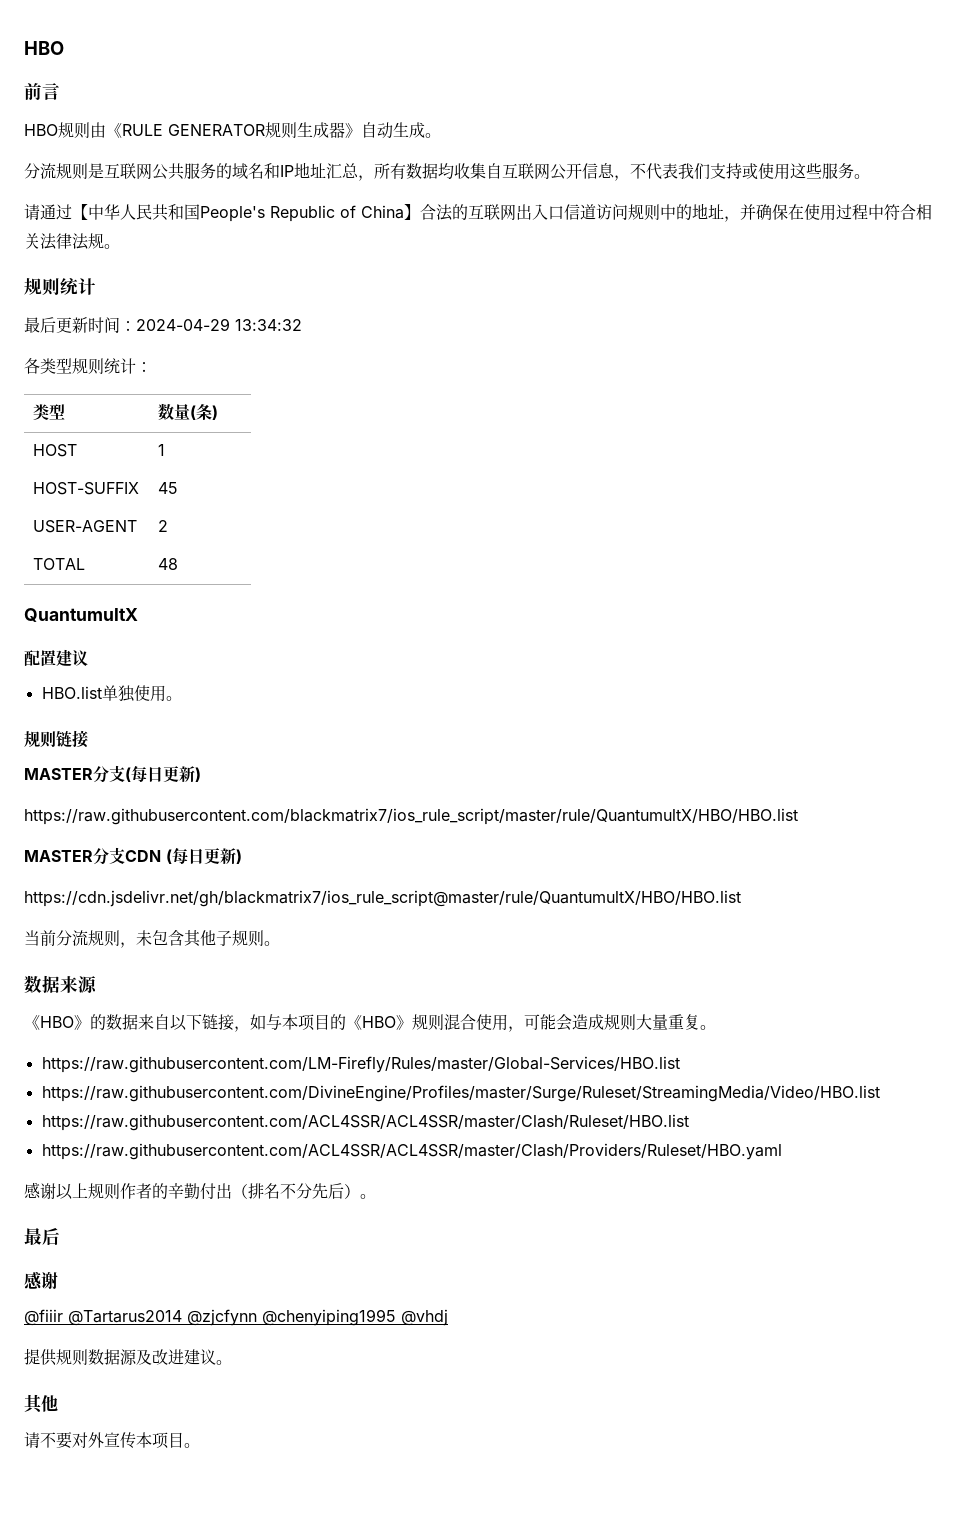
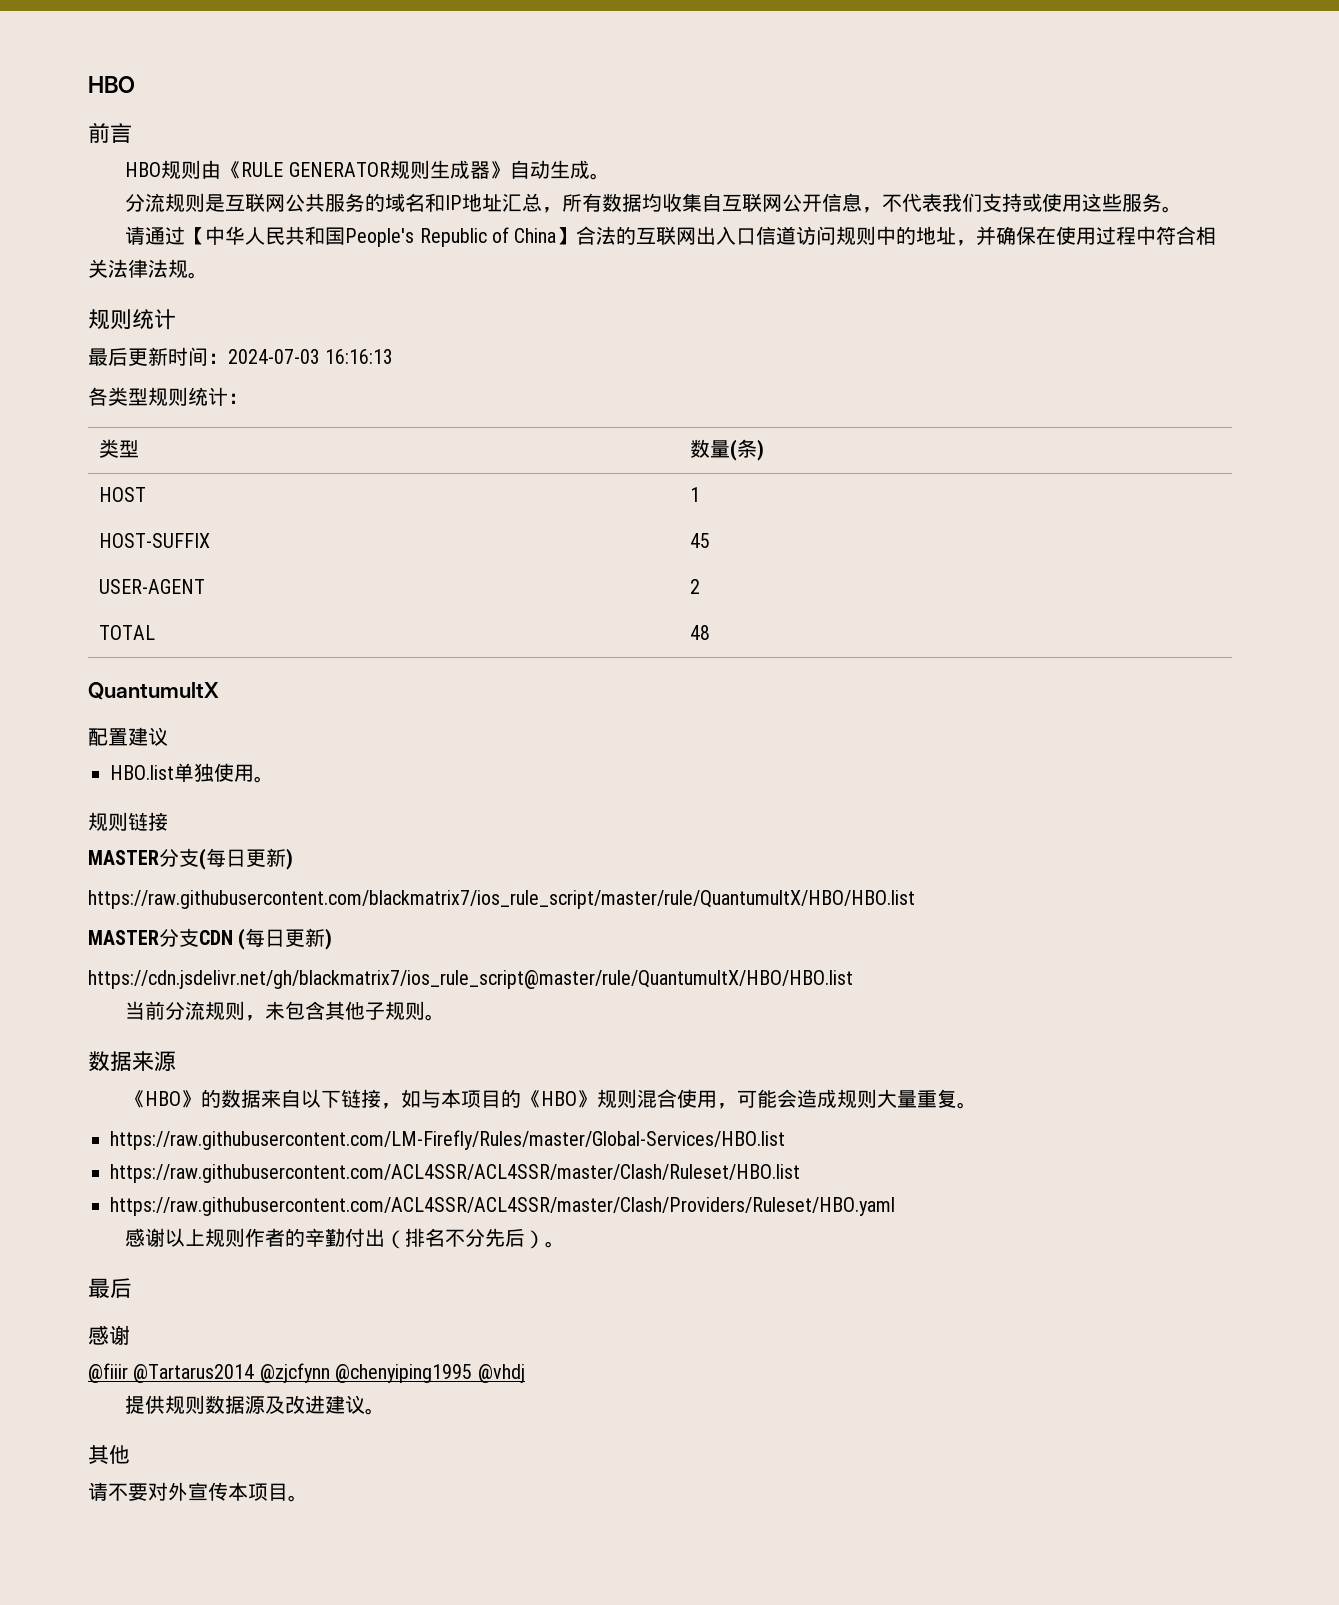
[136,318,302,331] 2024-04-29 13:34:32 -> [228,349,394,364] 2024-07-03 16:16:13
[41,1085,880,1102] // https://raw.githubusercontent.com/DivineEngine/Profiles/master/Surge/Ruleset/StreamingMedia/Video/HBO.list -> (785, 1140) none

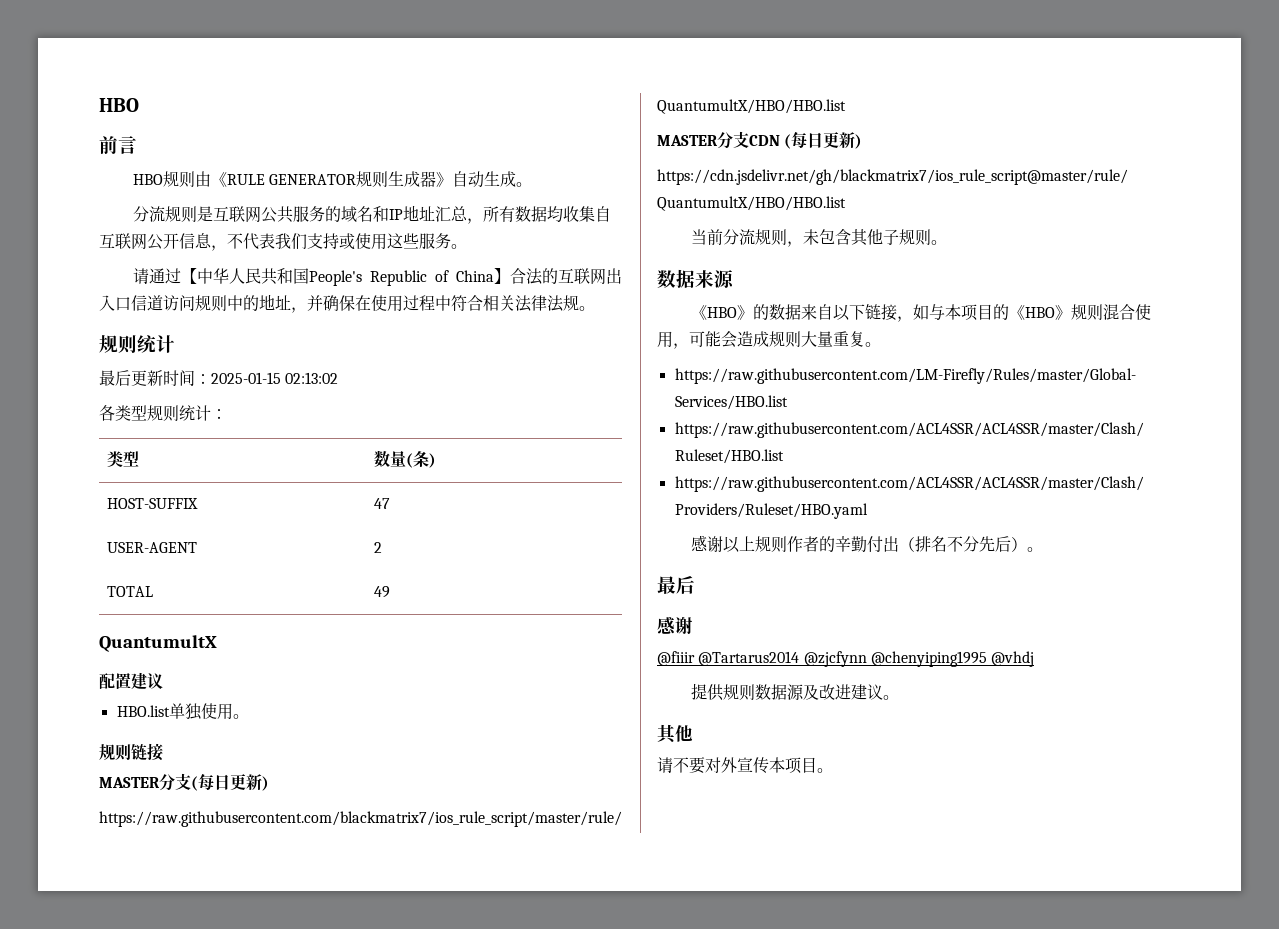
[228,349,394,364] 2024-07-03 16:16:13 -> [211,372,339,384] 2025-01-15 02:13:02
[98,487,146,502] [689,487,700,502] // HOST | 1 -> (437, 460) none
[689,533,710,548] 45 -> [374,498,391,509] 47
[689,625,710,640] 48 -> [374,586,391,598] 49

